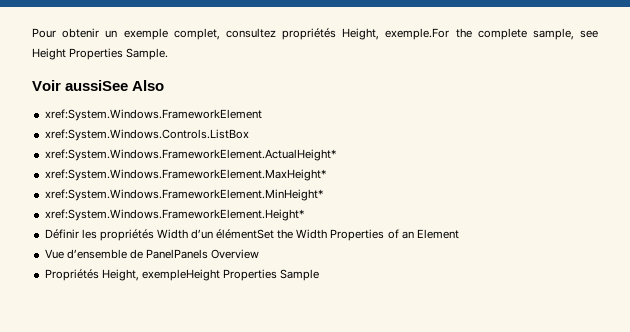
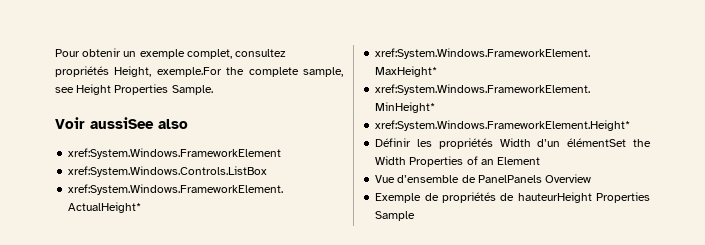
[132,80,165,91] Also -> [158,119,188,129] also
[44,269,220,281] Propriétés Height, exempleHeight -> [375,192,592,203] Exemple de propriétés de hauteurHeight

